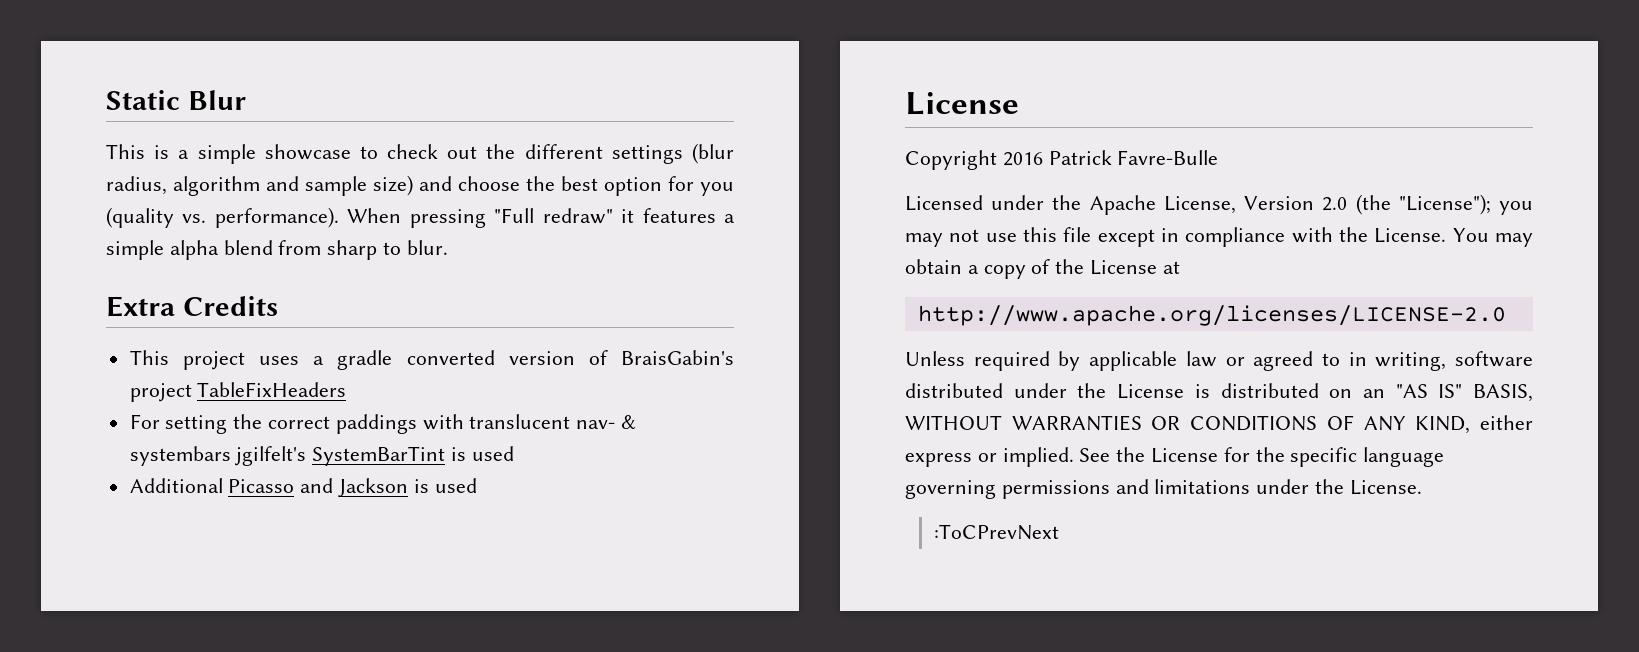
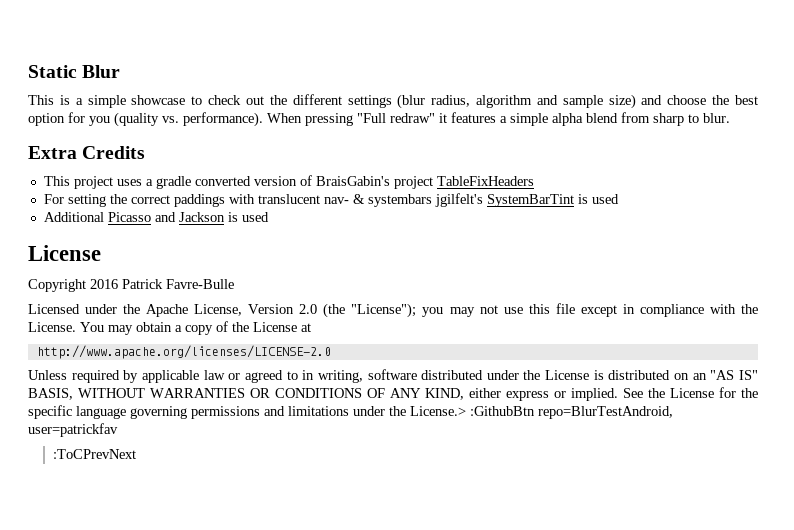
[1349,480,1422,495] License. -> [410,406,673,419] [28,423,118,437] License.> :GithubBtn repo=BlurTestAndroid, user=patrickfav

